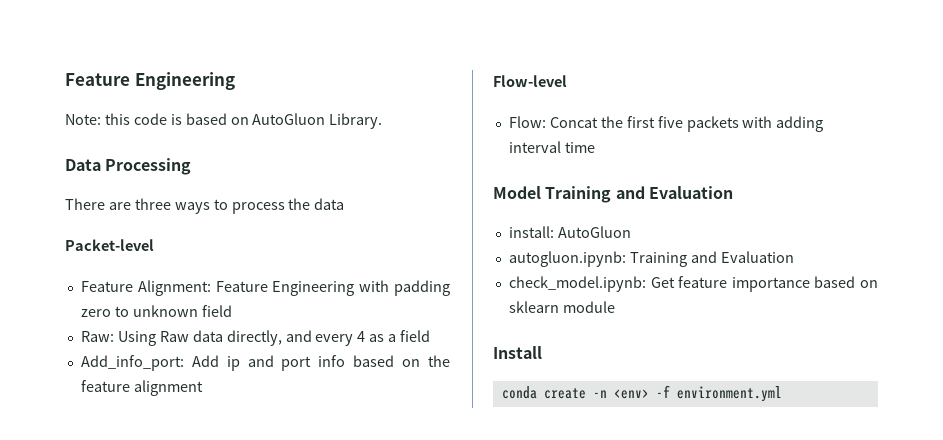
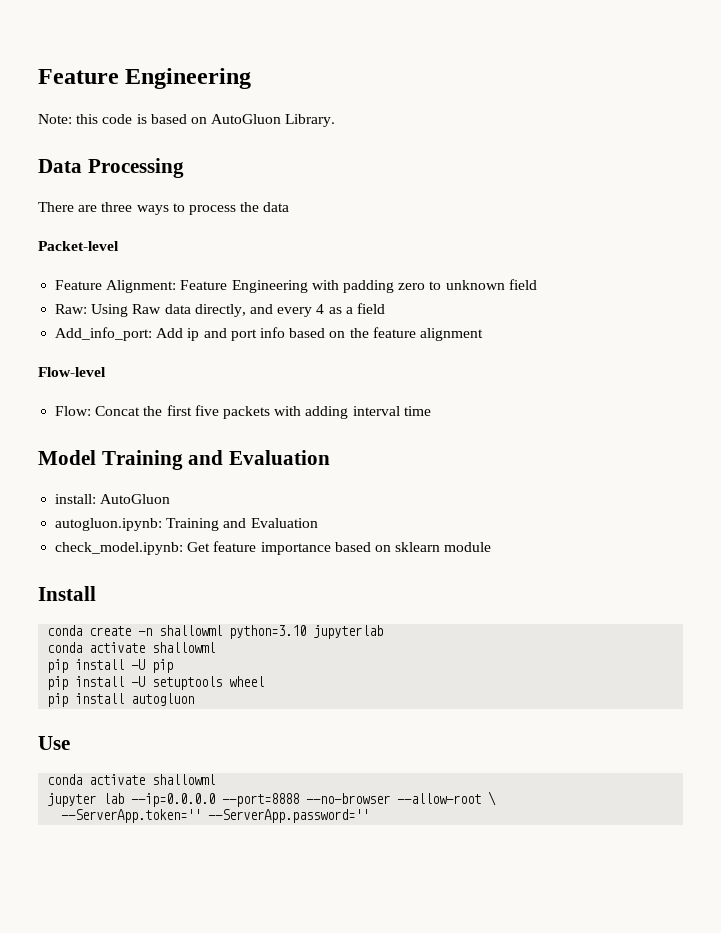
[613,385,782,402] <env> -f environment.yml -> [159,625,384,639] [47,642,216,653] [47,659,174,673] [47,676,265,690] [47,693,195,707] [38,736,70,750] [47,774,216,785] [47,791,497,807] [61,809,370,823] shallowml python=3.10 jupyterlab // conda activate shallowml // pip install -U pip // pip install -U setuptools wheel // pip install autogluon // Use // conda activate shallowml // jupyter lab --ip=0.0.0.0 --port=8888 --no-browser --allow-root \ // --ServerApp.token='' --ServerApp.password=''

